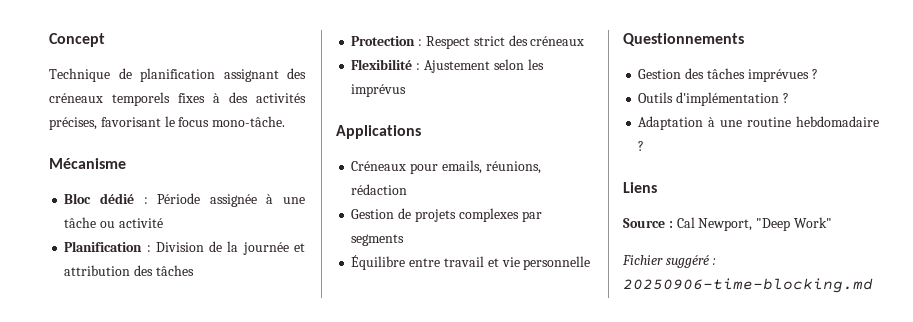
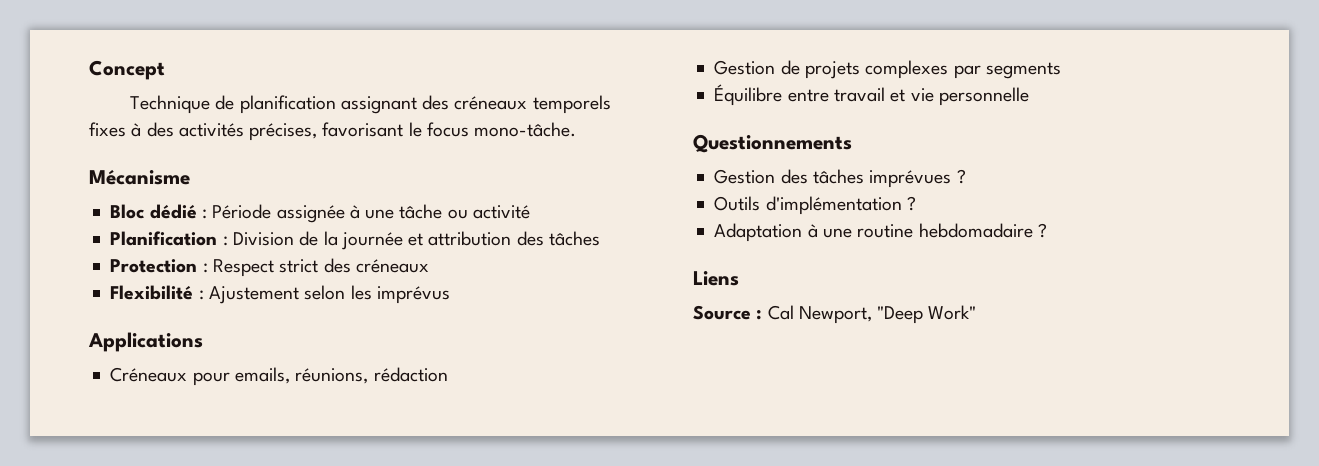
[622,255,716,268] [623,278,873,293] // Fichier suggéré : 20250906-time-blocking.md -> (977, 312) none

